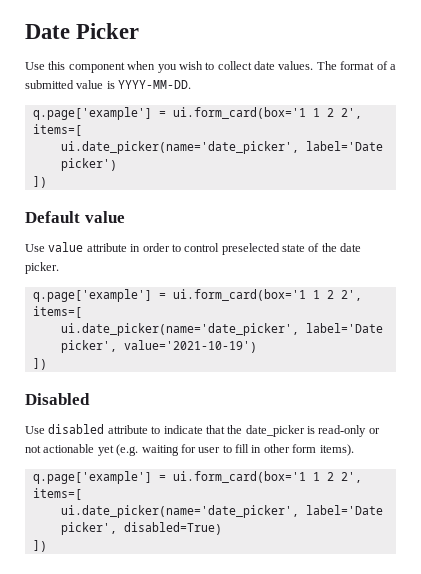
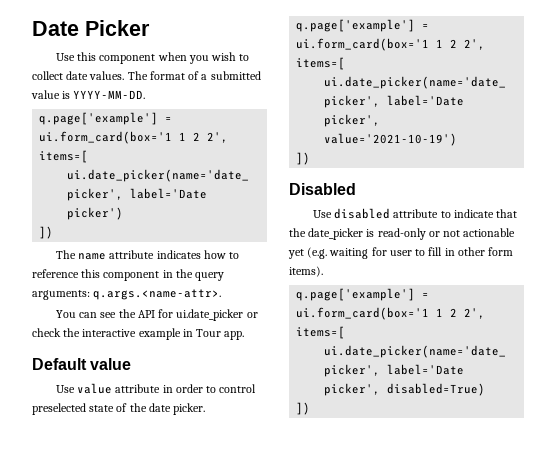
(47, 182) none -> [55,250,240,260] [32,269,225,281] [32,289,222,300] [55,309,258,321] [32,328,245,340] // The name attribute indicates how to reference this component in the query arguments: q.args.<name-attr>. // You can see the API for ui.date_picker or check the interactive example in Tour app.

